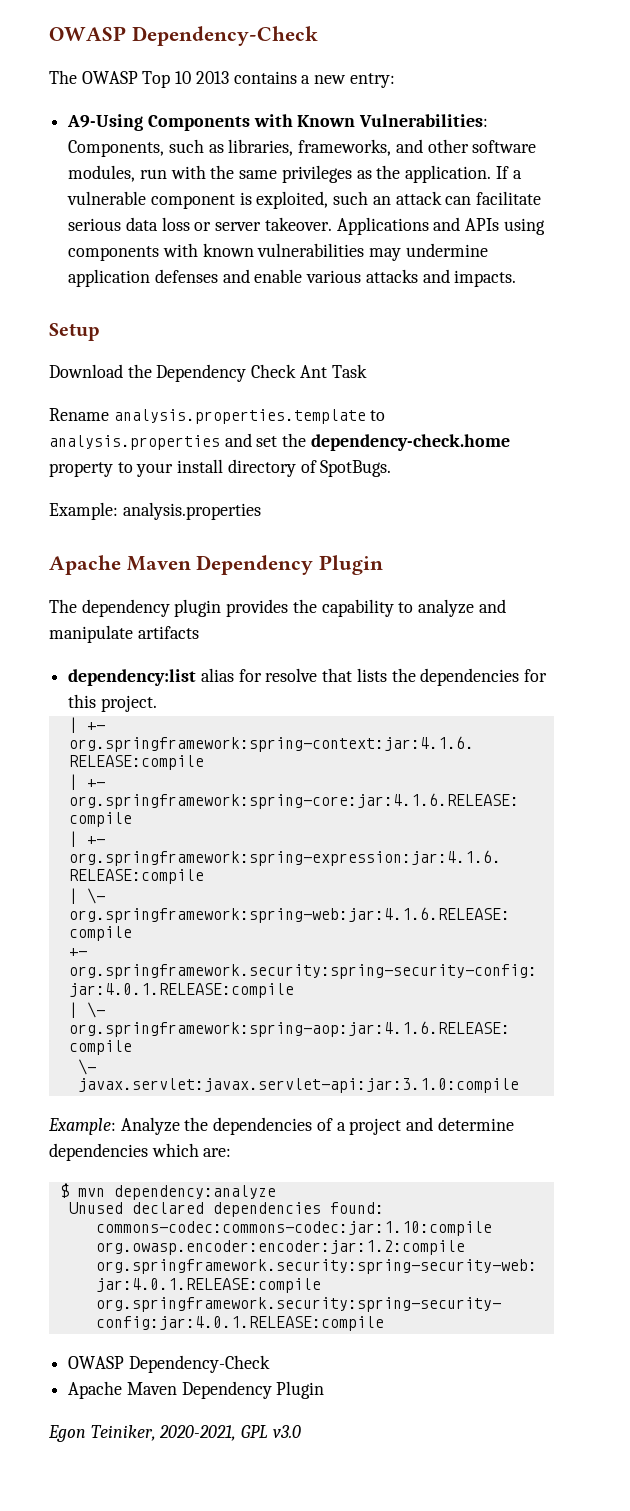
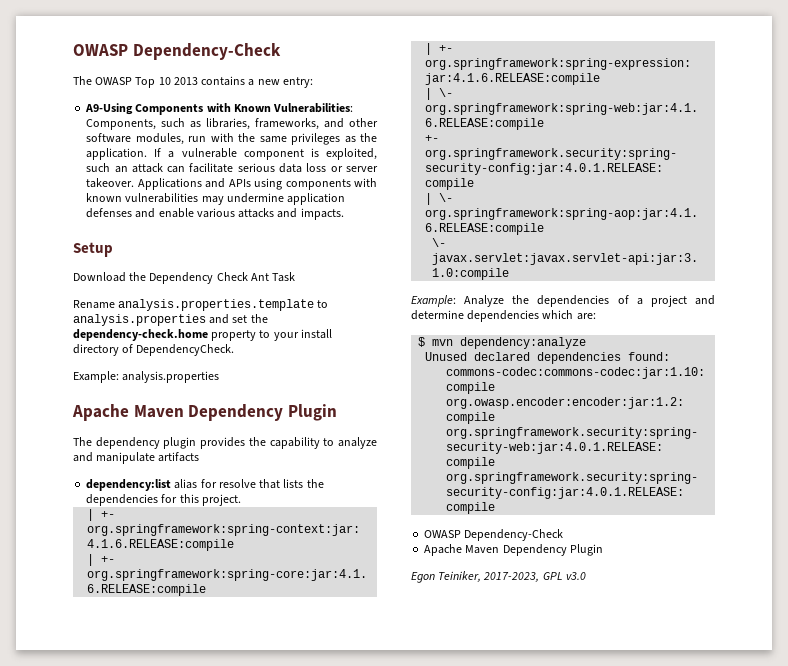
[320,460,392,477] SpotBugs. -> [136,344,235,356] DependencyCheck.
[159,1425,237,1441] 2020-2021, -> [483,572,540,582] 2017-2023,

